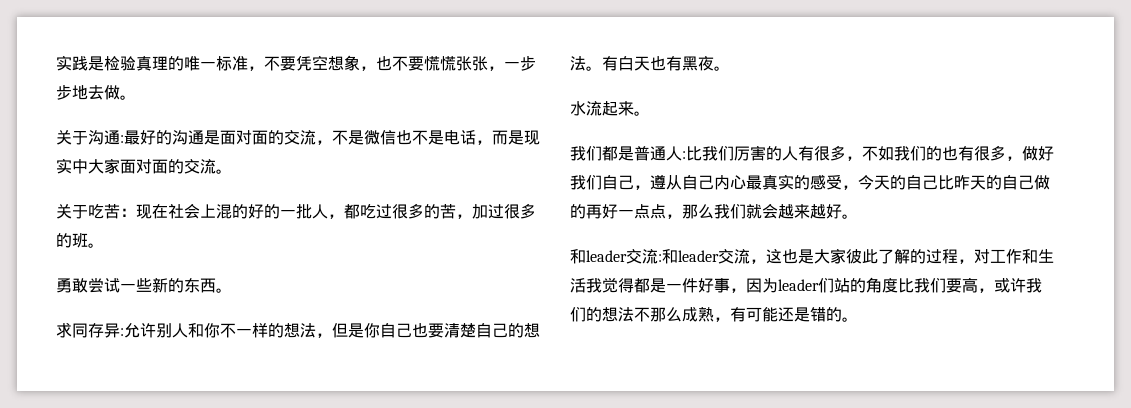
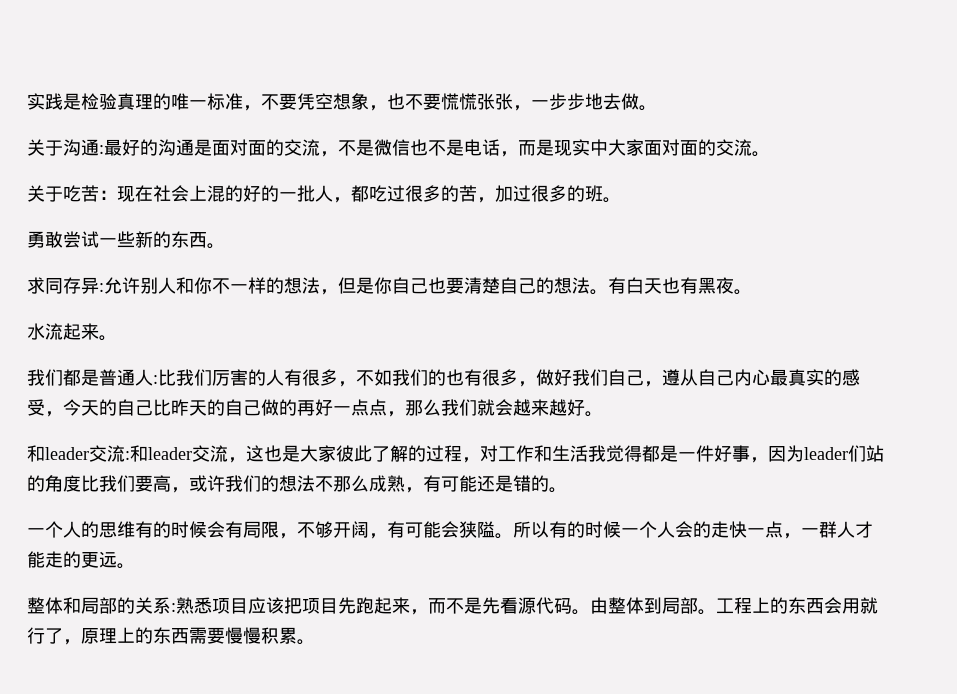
(858, 319) none -> [27,521,873,539] [27,551,135,569] [27,597,878,615] [27,627,315,645] // 一个人的思维有的时候会有局限，不够开阔，有可能会狭隘。所以有的时候一个人会的走快一点，一群人才能走的更远。 // 整体和局部的关系:熟悉项目应该把项目先跑起来，而不是先看源代码。由整体到局部。工程上的东西会用就行了，原理上的东西需要慢慢积累。

